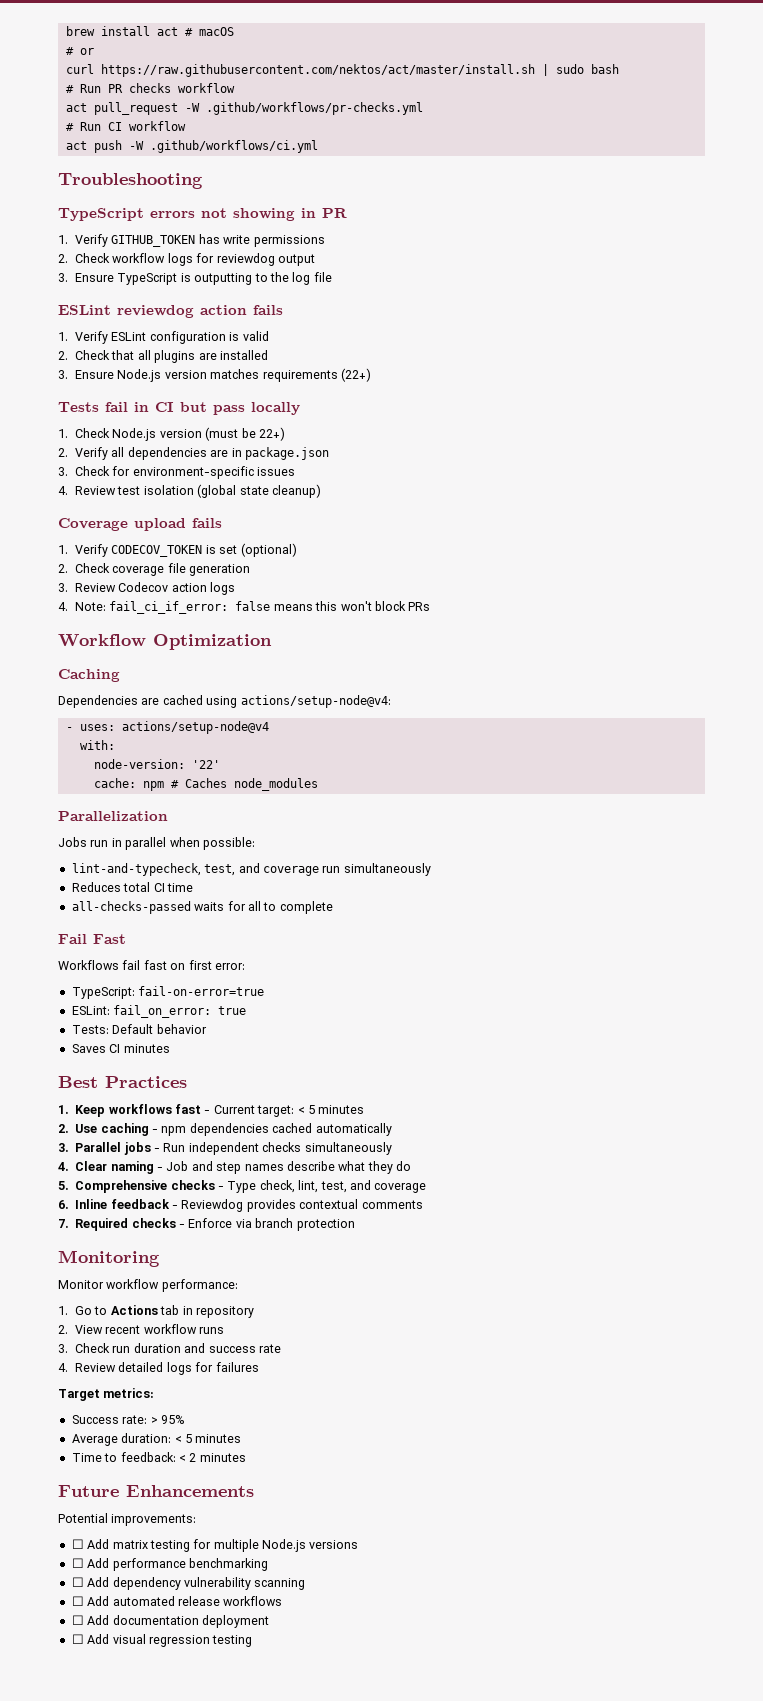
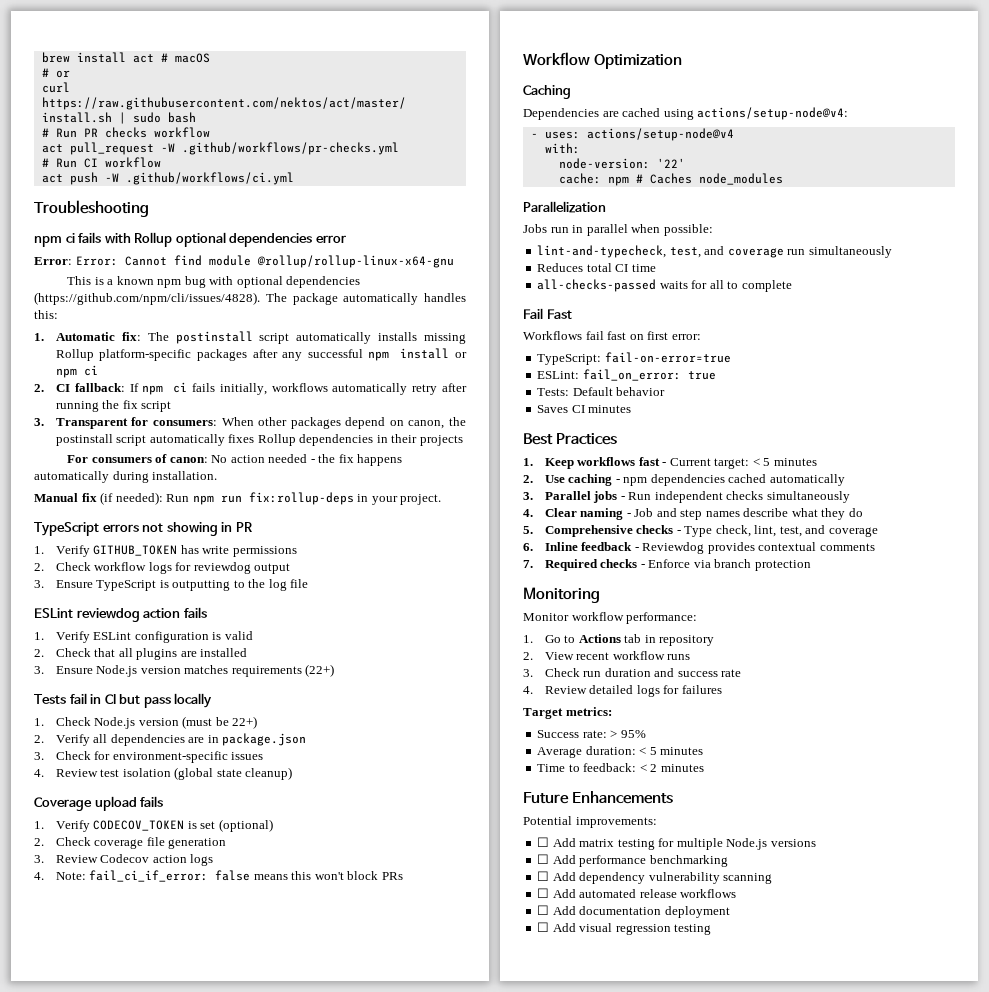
(203, 181) none -> [34,232,346,247] [34,255,454,268] [67,276,361,288] [34,292,466,305] [34,310,58,319] [34,331,467,344] [55,348,467,361] [55,365,98,378] [34,382,467,395] [55,400,172,412] [34,417,467,429] [55,434,463,446] [67,454,403,466] [34,471,218,483] [34,492,442,505] // npm ci fails with Rollup optional dependencies error // Error: Error: Cannot find module @rollup/rollup-linux-x64-gnu // This is a known npm bug with optional dependencies (https://github.com/npm/cli/issues/4828). The package automatically handles this: // 1. Automatic fix: The postinstall script automatically installs missing Rollup platform-specific packages after any successful npm install or npm ci // 2. CI fallback: If npm ci fails initially, workflows automatically retry after running the fix script // 3. Transparent for consumers: When other packages depend on canon, the postinstall script automatically fixes Rollup dependencies in their projects // For consumers of canon: No action needed - the fix happens automatically during installation. // Manual fix (if needed): Run npm run fix:rollup-deps in your project.

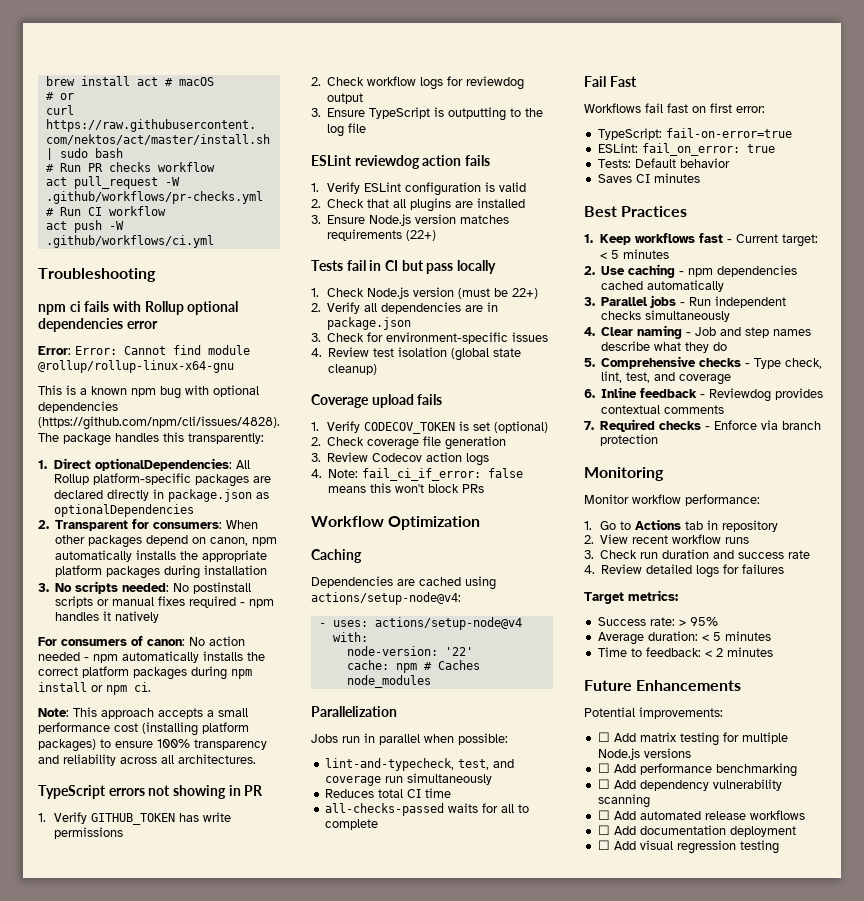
[343,293,466,305] [34,310,58,319] [34,331,467,344] [55,348,467,361] [55,365,98,378] [34,382,467,395] [55,400,172,412] [34,418,44,426] automatically handles this: // 1. Automatic fix: The postinstall script automatically installs missing Rollup platform-specific packages after any successful npm install or npm ci // 2. CI fallback: If npm ci fails initially, workflows automatically retry after running the fix script // 3. -> [115,432,264,444] [38,458,251,471] [54,473,272,487] [54,489,270,502] [54,504,195,517] [38,520,49,529] handles this transparently: // 1. Direct optionalDependencies: All Rollup platform-specific packages are declared directly in package.json as optionalDependencies // 2.
[449,417,467,426] [55,434,463,446] the postinstall script automatically fixes Rollup dependencies in their projects -> [252,537,278,546] [55,550,268,562] [55,565,268,579] [38,581,252,594] [55,596,275,608] [55,611,160,623] npm automatically installs the appropriate platform packages during installation // 3. No scripts needed: No postinstall scripts or manual fixes required - npm handles it natively
[318,454,403,466] [34,471,218,483] [34,492,442,505] the fix happens automatically during installation. // Manual fix (if needed): Run npm run fix:rollup-deps in your project. -> [93,651,265,663] [38,666,252,680] [38,682,151,695] [38,707,248,719] [38,722,249,736] [38,739,267,752] [38,754,256,766] npm automatically installs the correct platform packages during npm install or npm ci. // Note: This approach accepts a small performance cost (installing platform packages) to ensure 100% transparency and reliability across all architectures.

